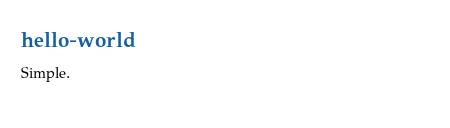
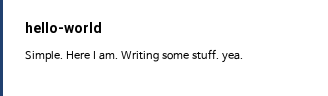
(70, 74) none -> [65,49,243,63] Here I am. Writing some stuff. yea.

